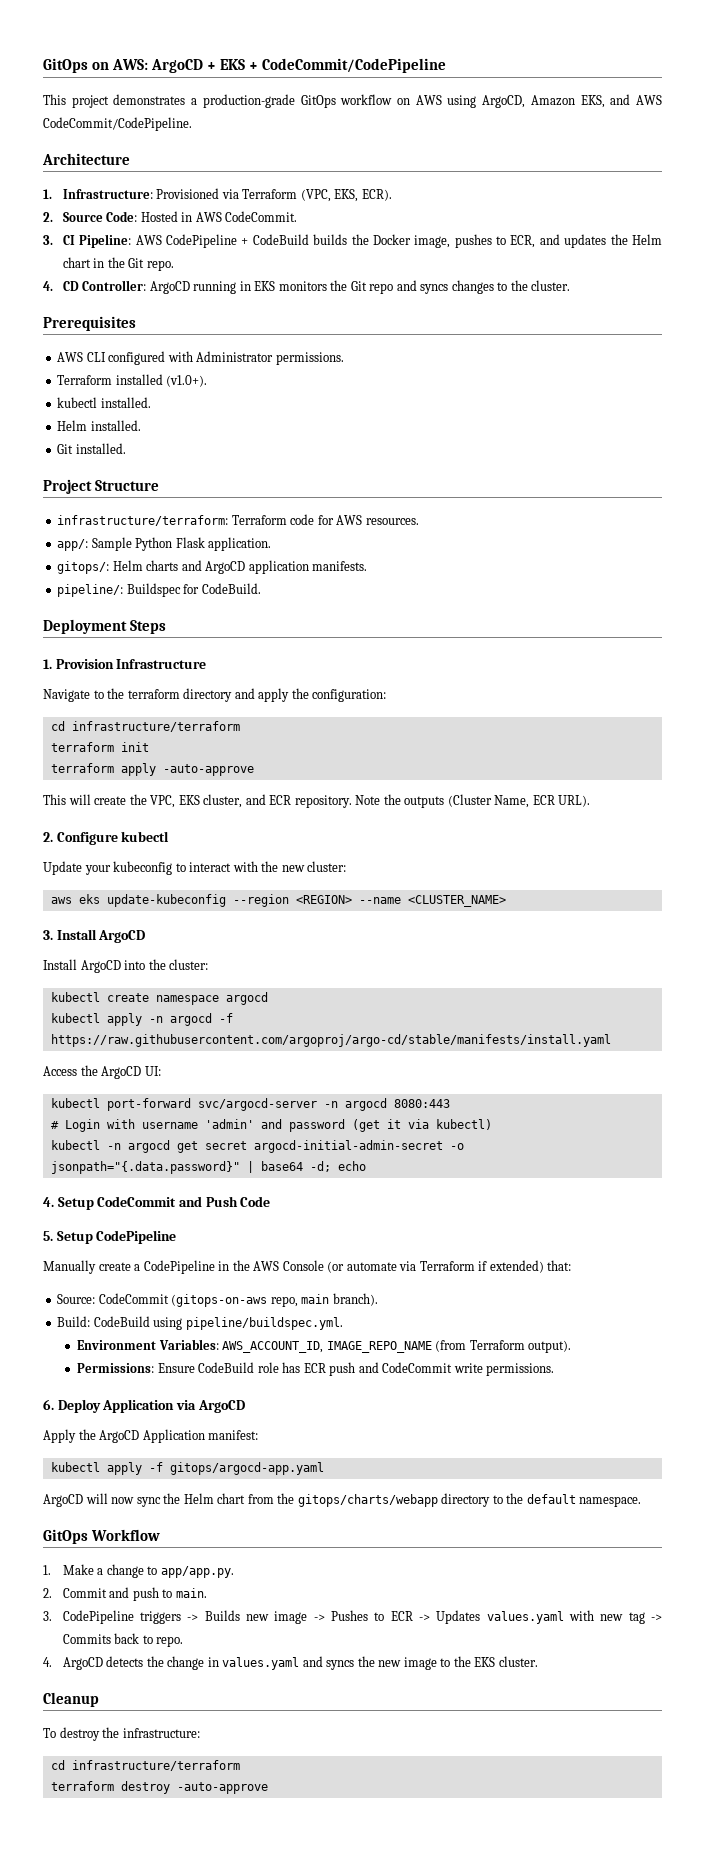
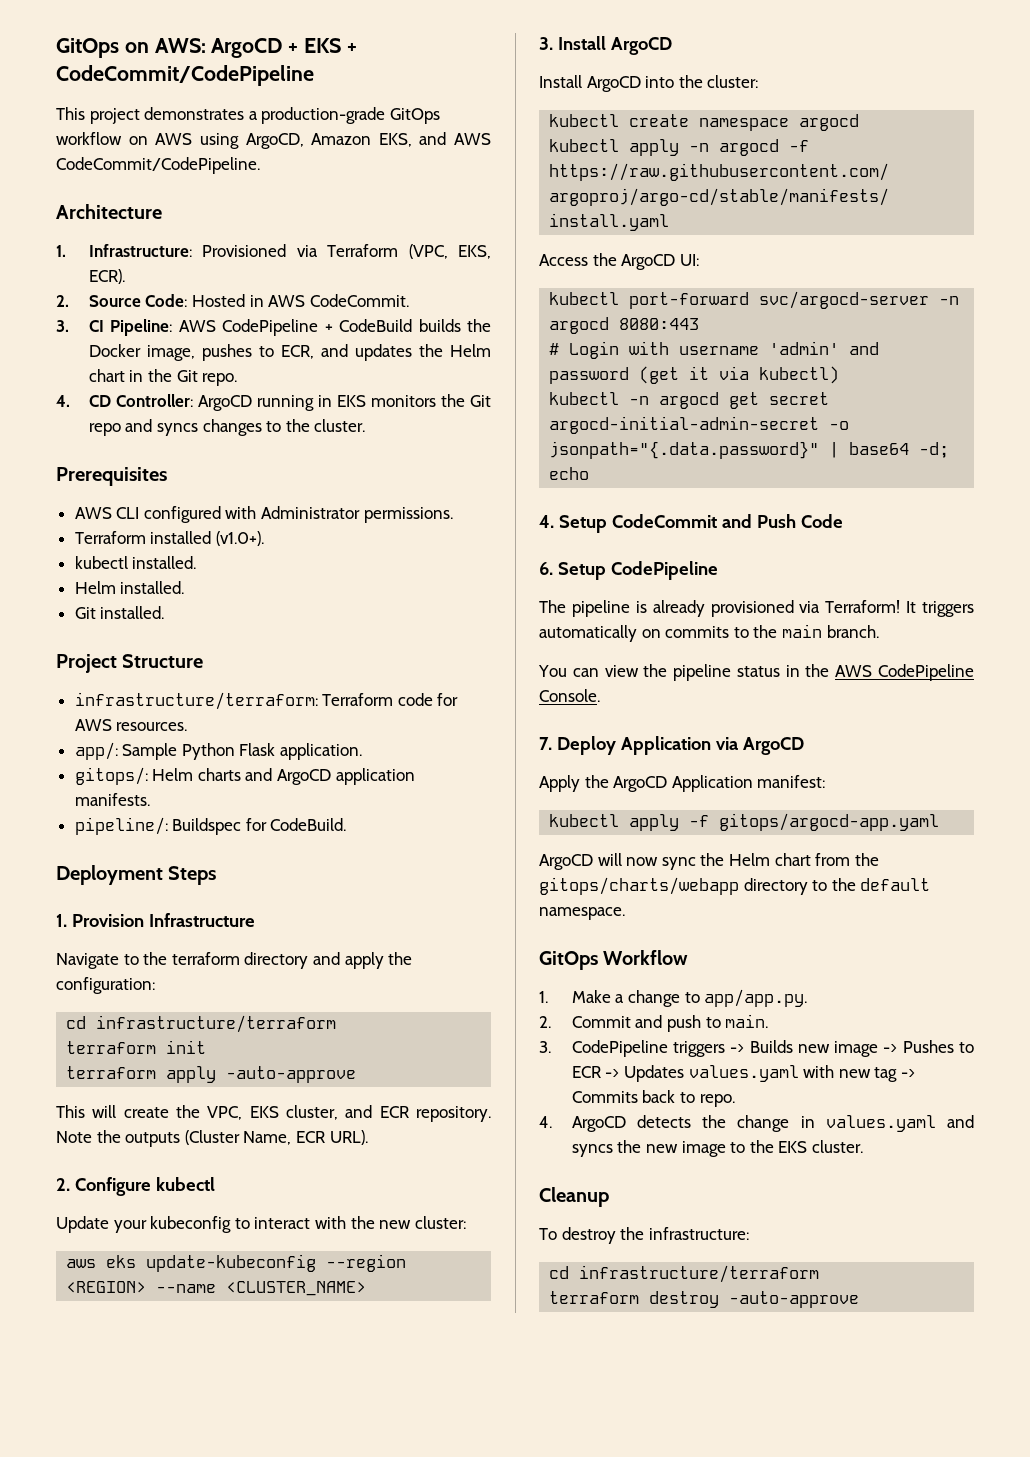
[43,1231,53,1241] 5. -> [539,562,553,575] 6.
[43,1260,572,1274] [57,1293,378,1307] [57,1316,343,1330] [77,1339,572,1353] [77,1362,555,1376] [43,1399,54,1410] Manually create a CodePipeline in the AWS Console (or automate via Terraform if extended) that: // Source: CodeCommit (gitops-on-aws repo, main branch). // Build: CodeBuild using pipeline/buildspec.yml. // Environment Variables: AWS_ACCOUNT_ID, IMAGE_REPO_NAME (from Terraform output). // Permissions: Ensure CodeBuild role has ECR push and CodeCommit write permissions. // 6. -> [539,600,974,617] [539,624,879,642] [538,664,974,681] [539,689,600,702] [539,737,552,750] The pipeline is already provisioned via Terraform! It triggers automatically on commits to the main branch. // You can view the pipeline status in the AWS CodePipeline Console. // 7.

